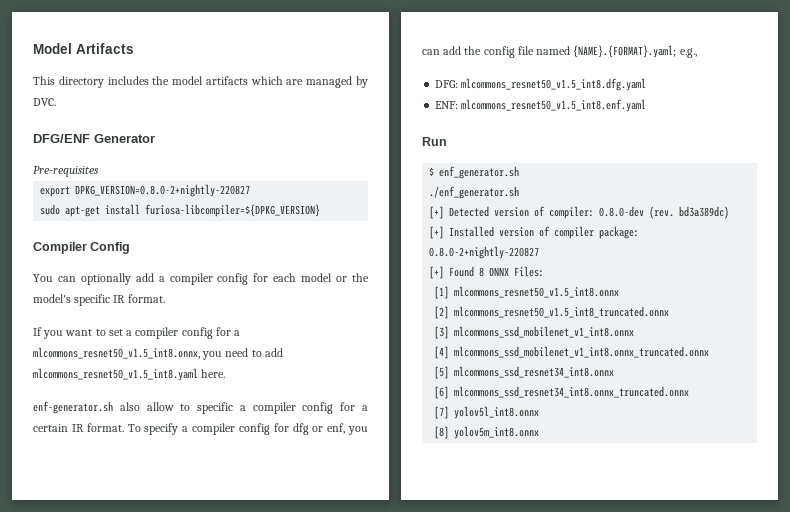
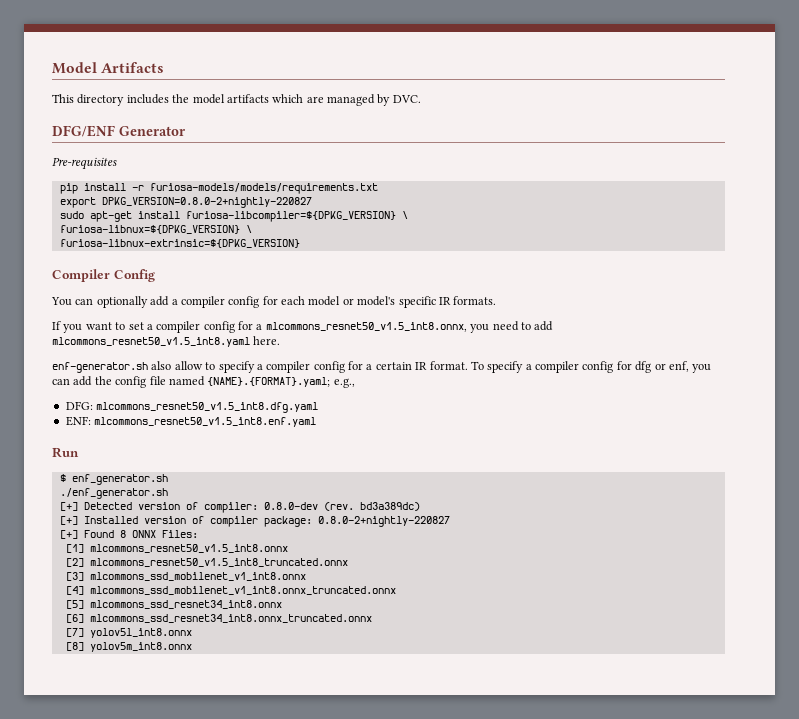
(99, 171) none -> [59,183,378,194] // pip install -r furiosa-models/models/requirements.txt
(321, 210) none -> [401,211,408,219] [59,225,252,234] [59,239,300,248] \ // furiosa-libnux=${DPKG_VERSION} \ // furiosa-libnux-extrinsic=${DPKG_VERSION}
[351,273,369,282] the -> (354, 301) none
[127,294,165,303] format. -> [453,296,497,305] formats.
[197,402,234,414] specific -> [218,361,255,373] specify

